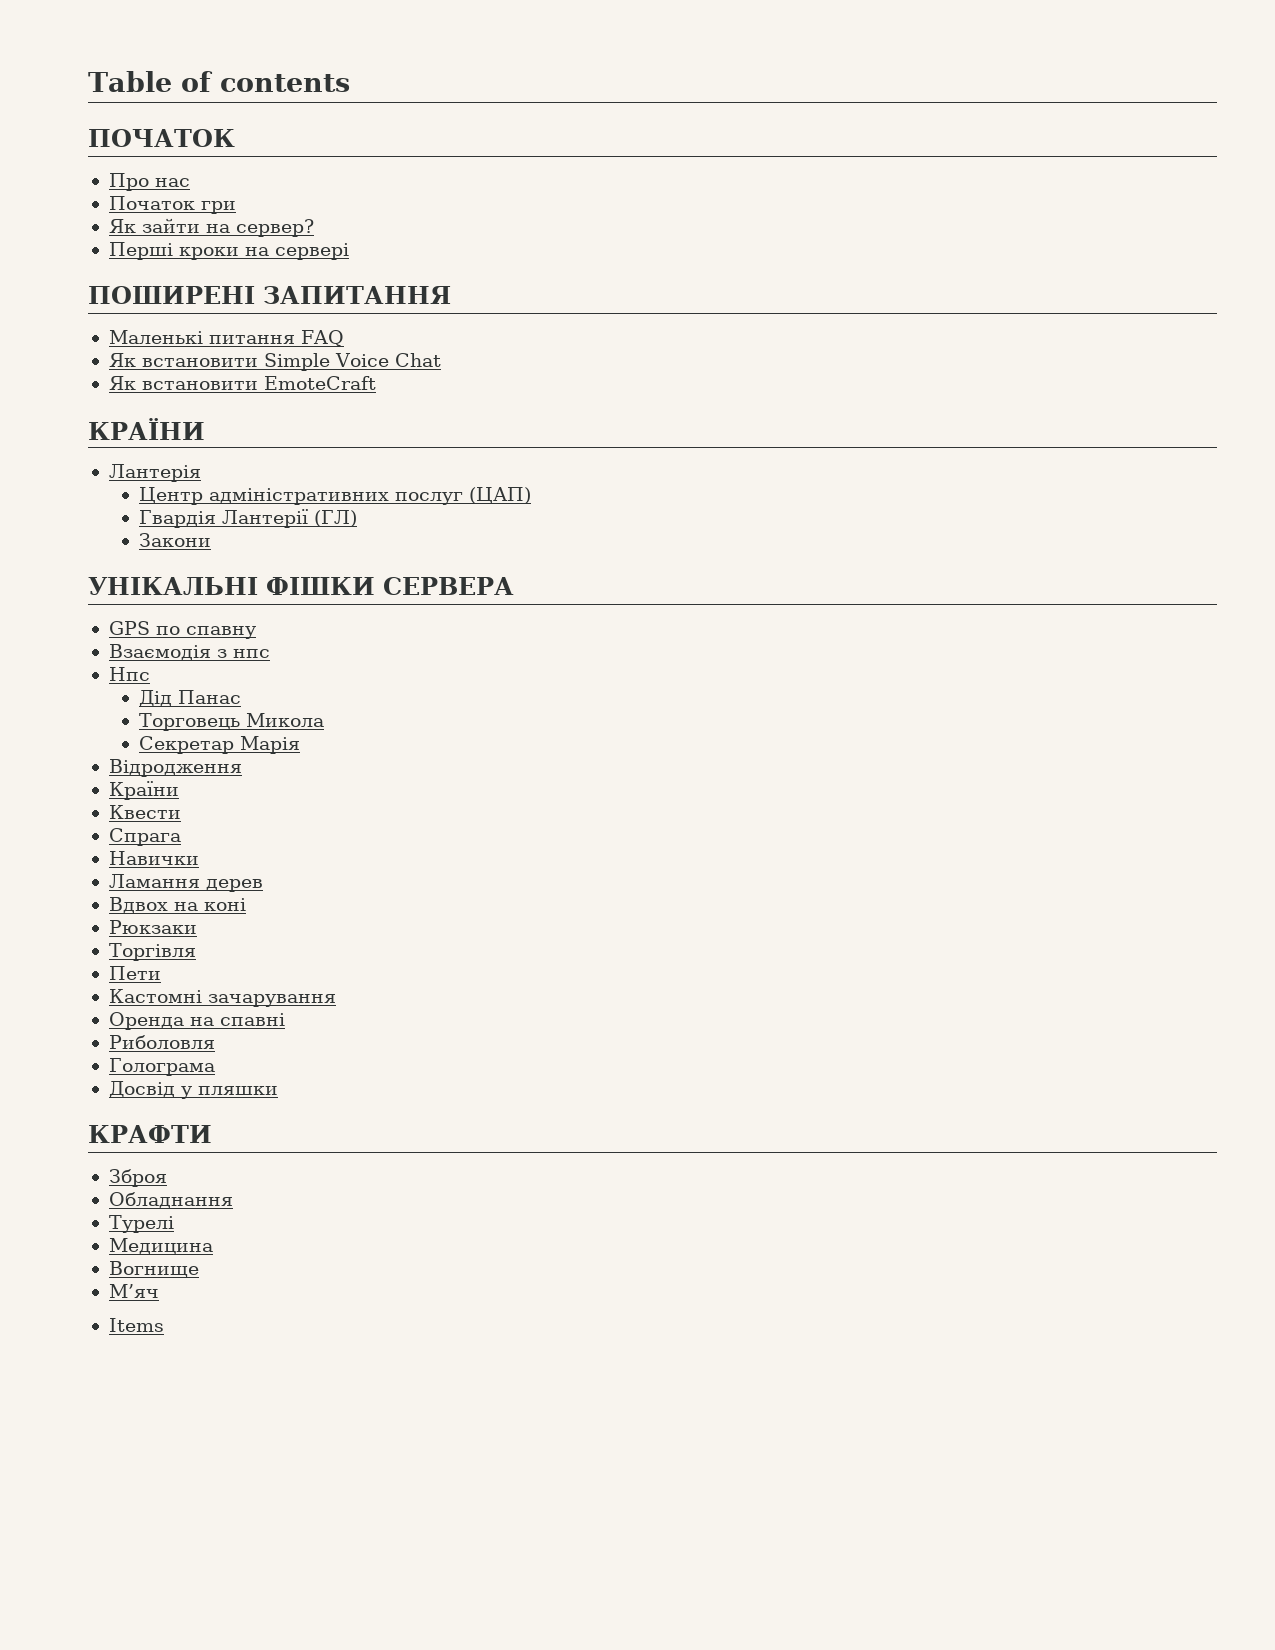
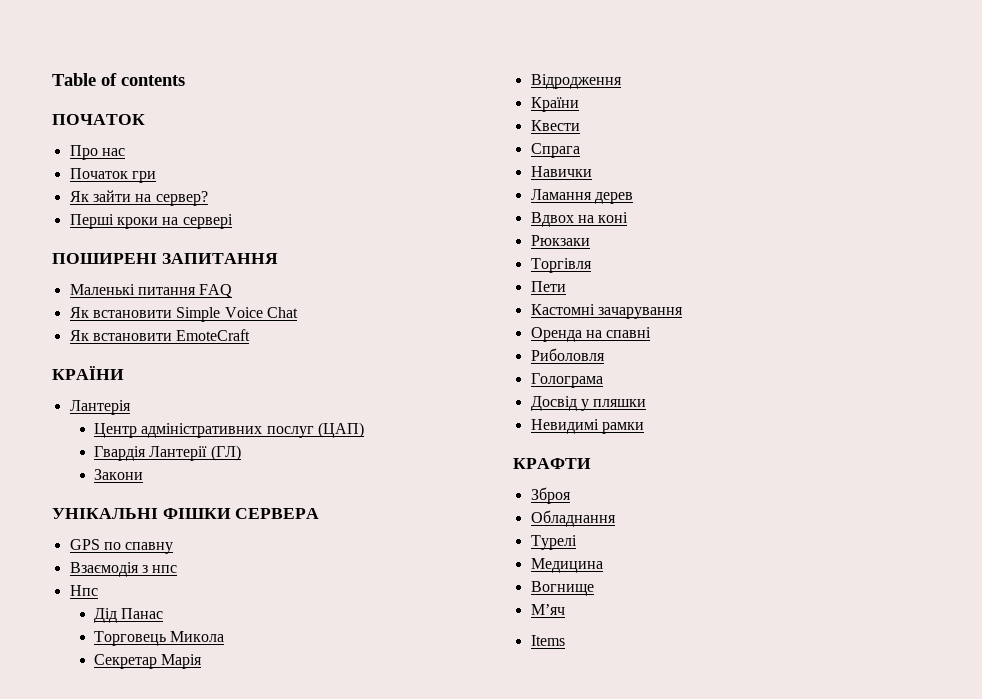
(278, 1090) none -> [530,419,644,434] // Невидимі рамки

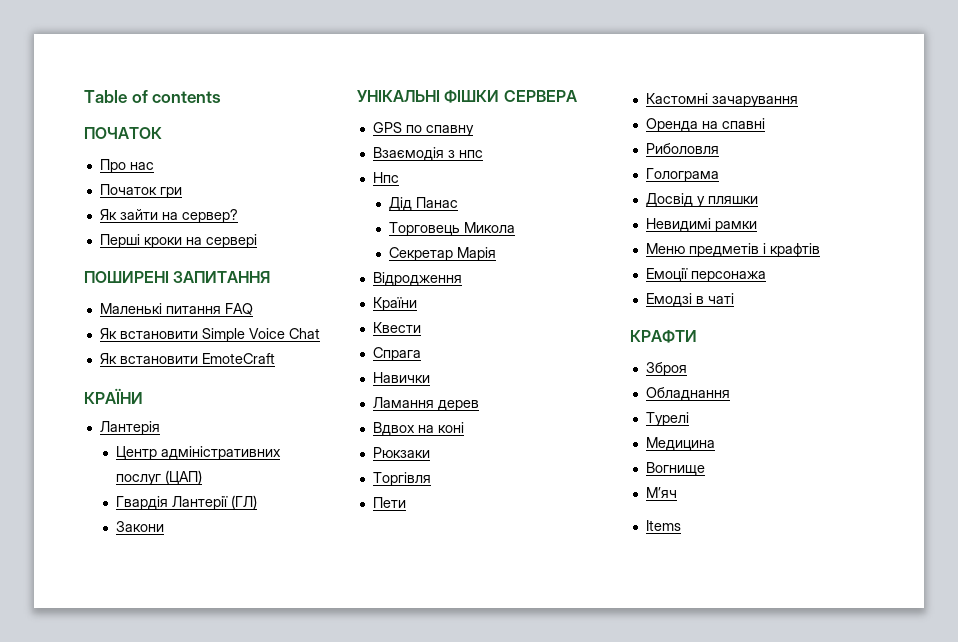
(644, 428) none -> [645,243,820,257] [645,268,766,282] [645,293,734,307] // Меню предметів і крафтів // Емоції персонажа // Емодзі в чаті

